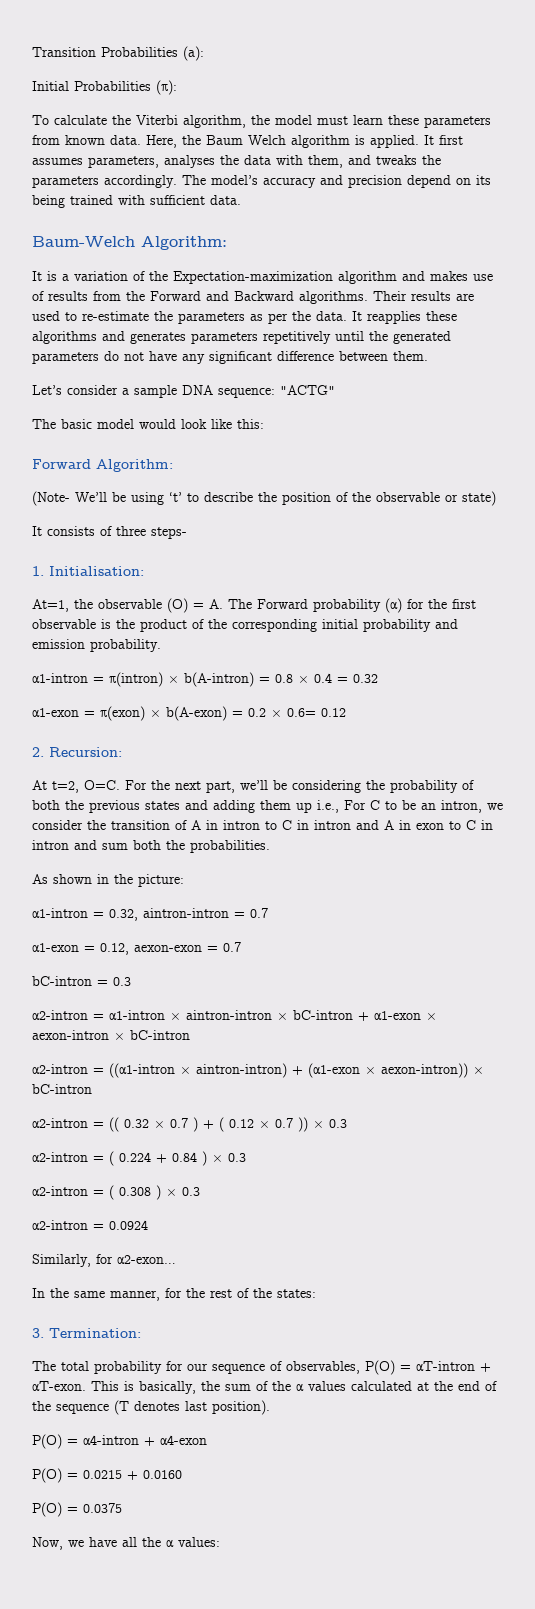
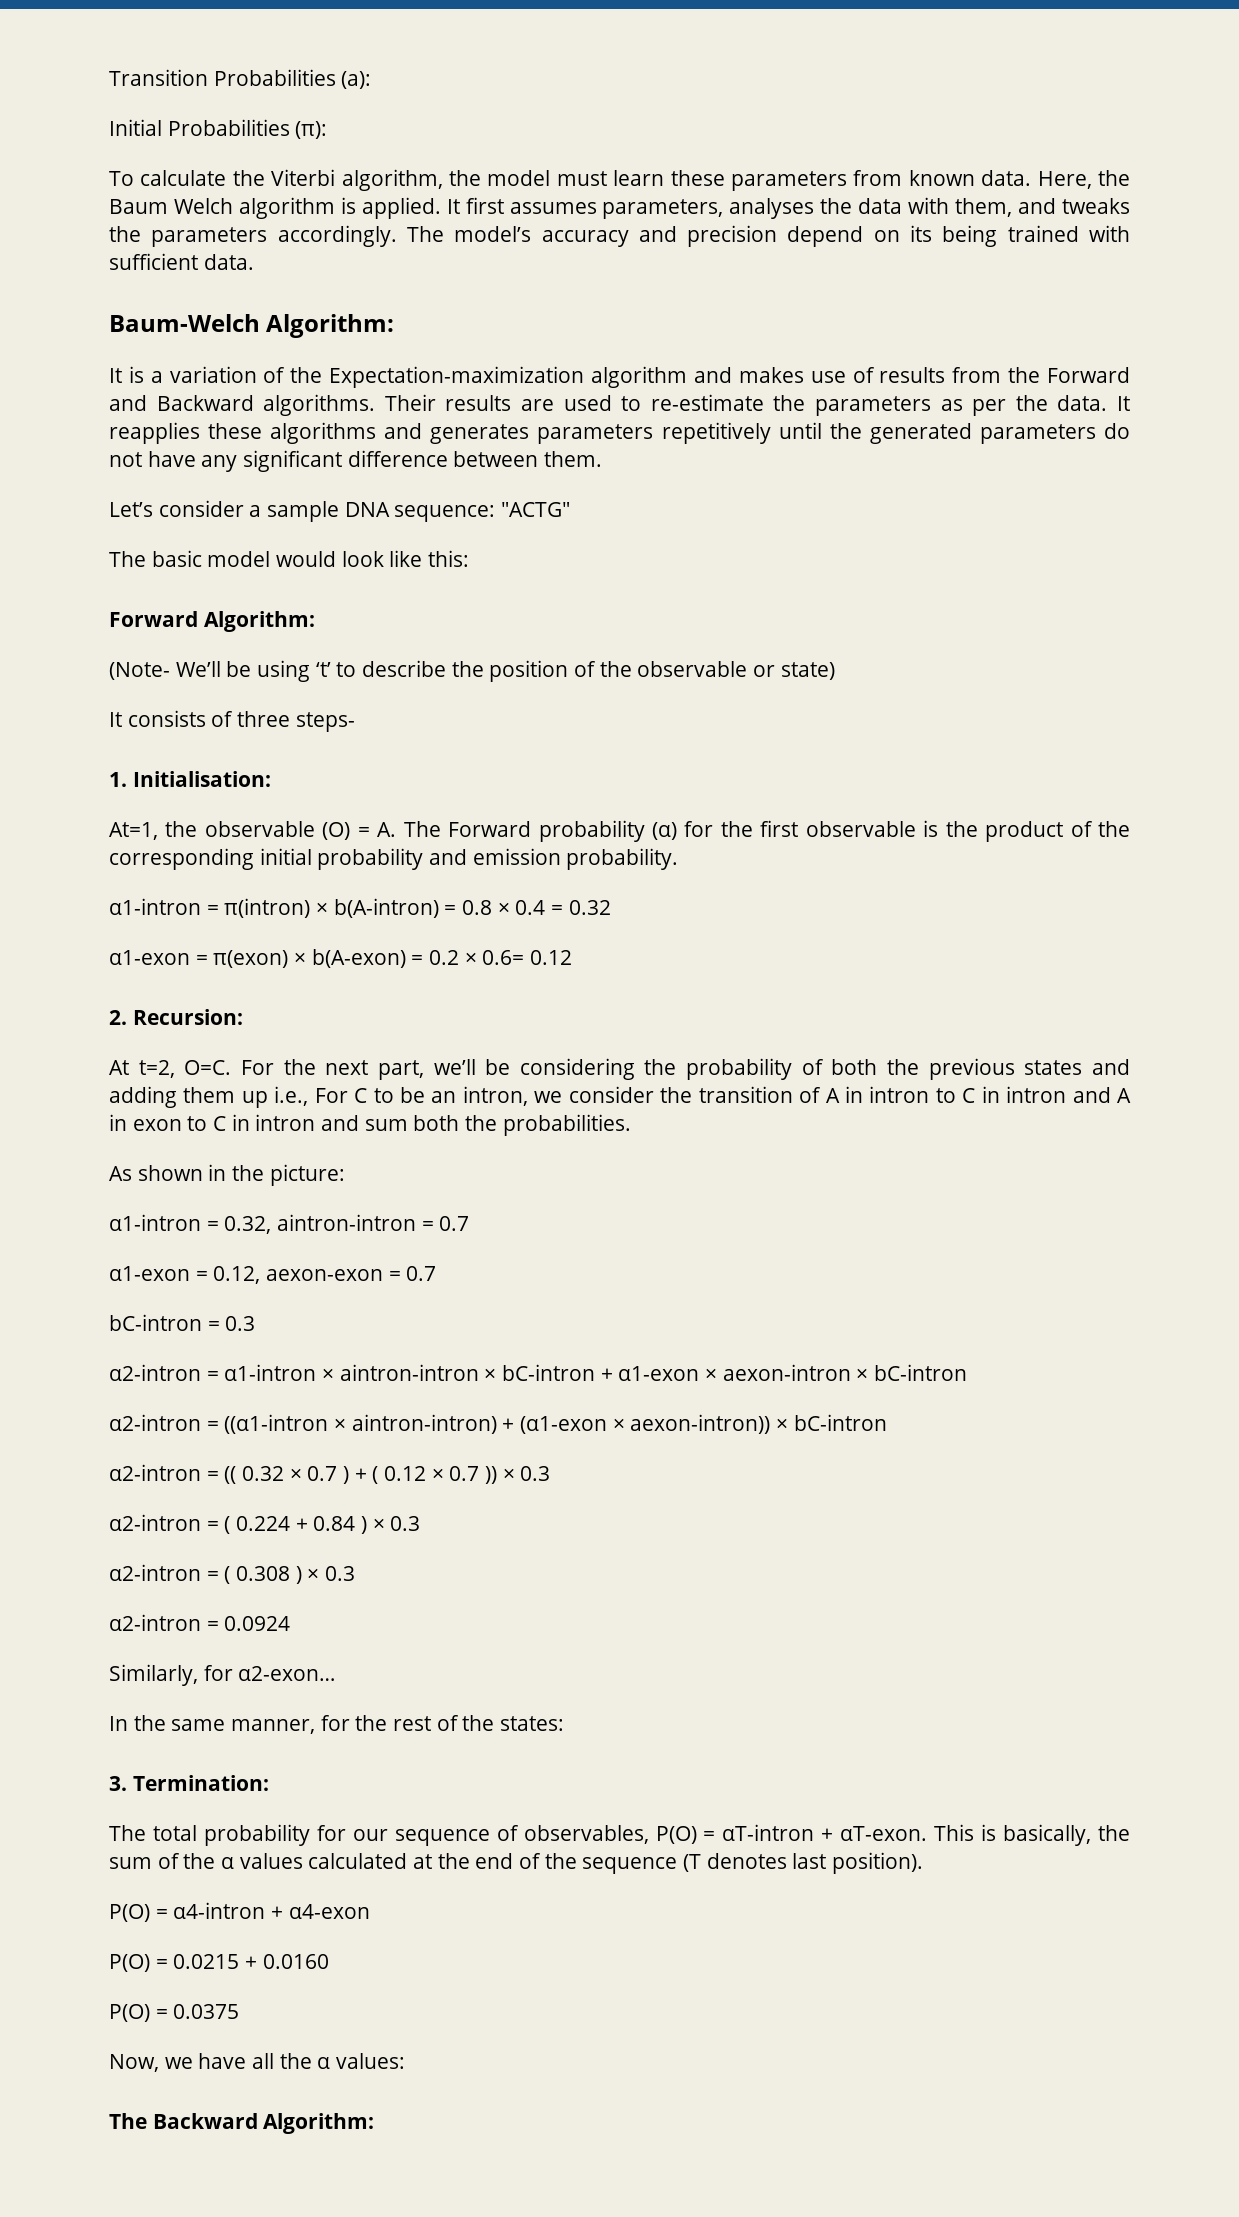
(220, 1542) none -> [109,2113,375,2134] // The Backward Algorithm:

